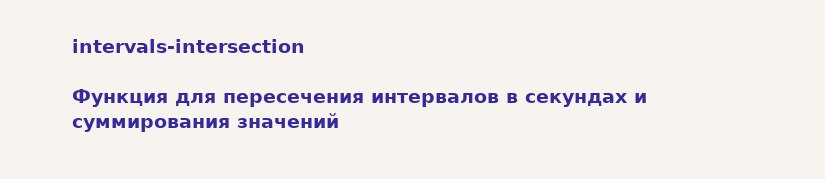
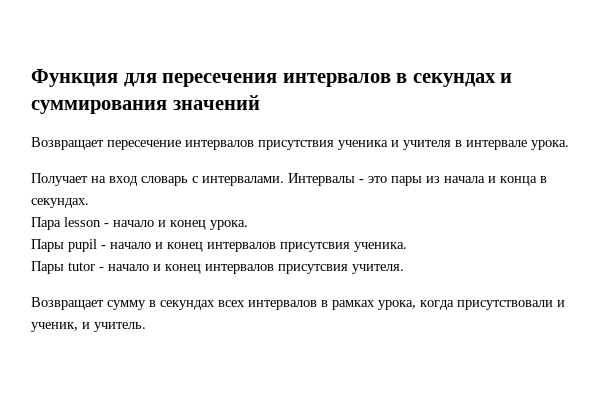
[72,39,305,53] intervals-intersection // -> (31, 78) none
(339, 120) none -> [31,137,569,150] [31,173,547,186] [31,198,89,208] [31,217,248,230] [31,239,407,252] [31,261,404,274] [31,297,565,310] [31,322,146,332] // Возвращает пересечение интервалов присутствия ученика и учителя в интервале урока. // Получает на вход словарь с интервалами. Интервалы - это пары из начала и конца в секундах. // Пара lesson - начало и конец урока. // Пары pupil - начало и конец интервалов присутсвия ученика. // Пары tutor - начало и конец интервалов присутсвия учителя. // Возвращает сумму в секундах всех интервалов в рамках урока, когда присутствовали и ученик, и учитель.

